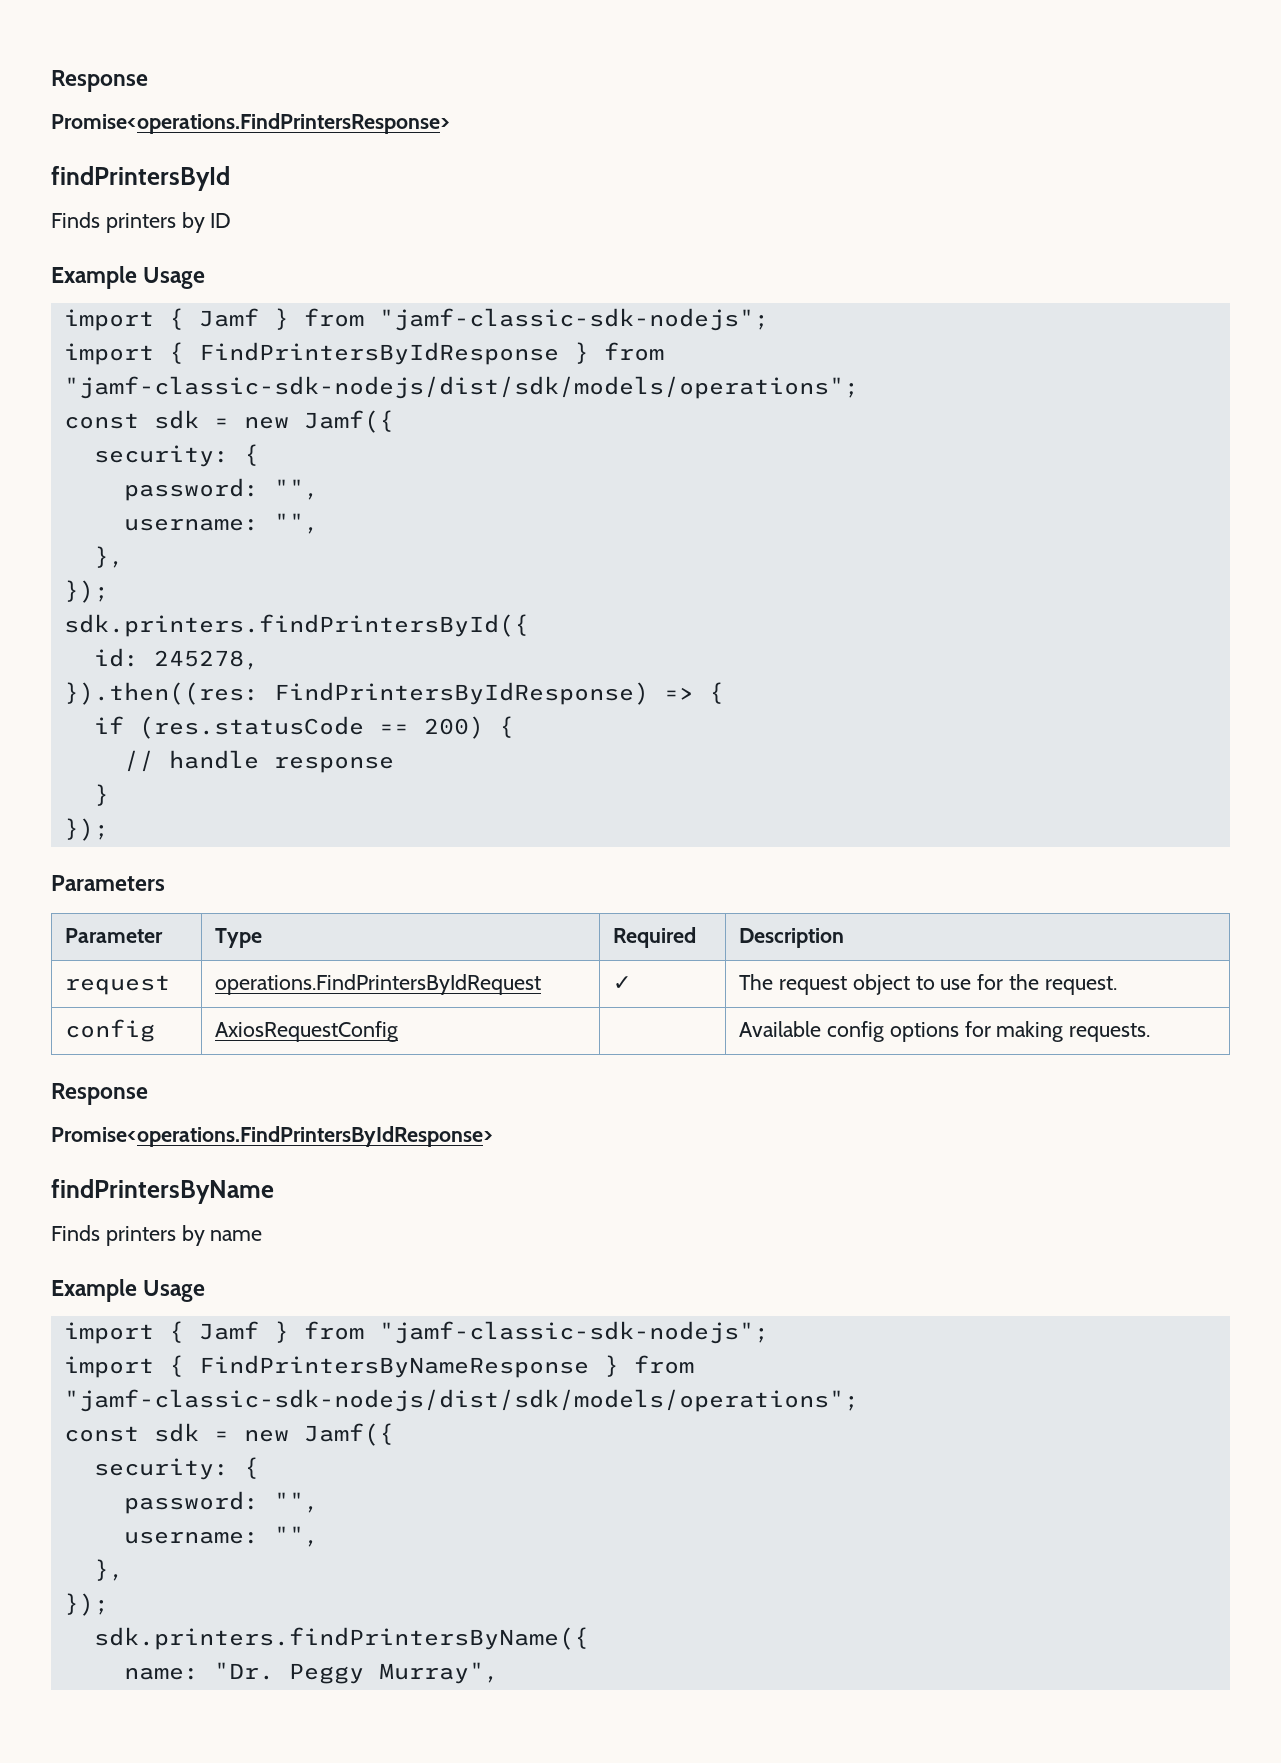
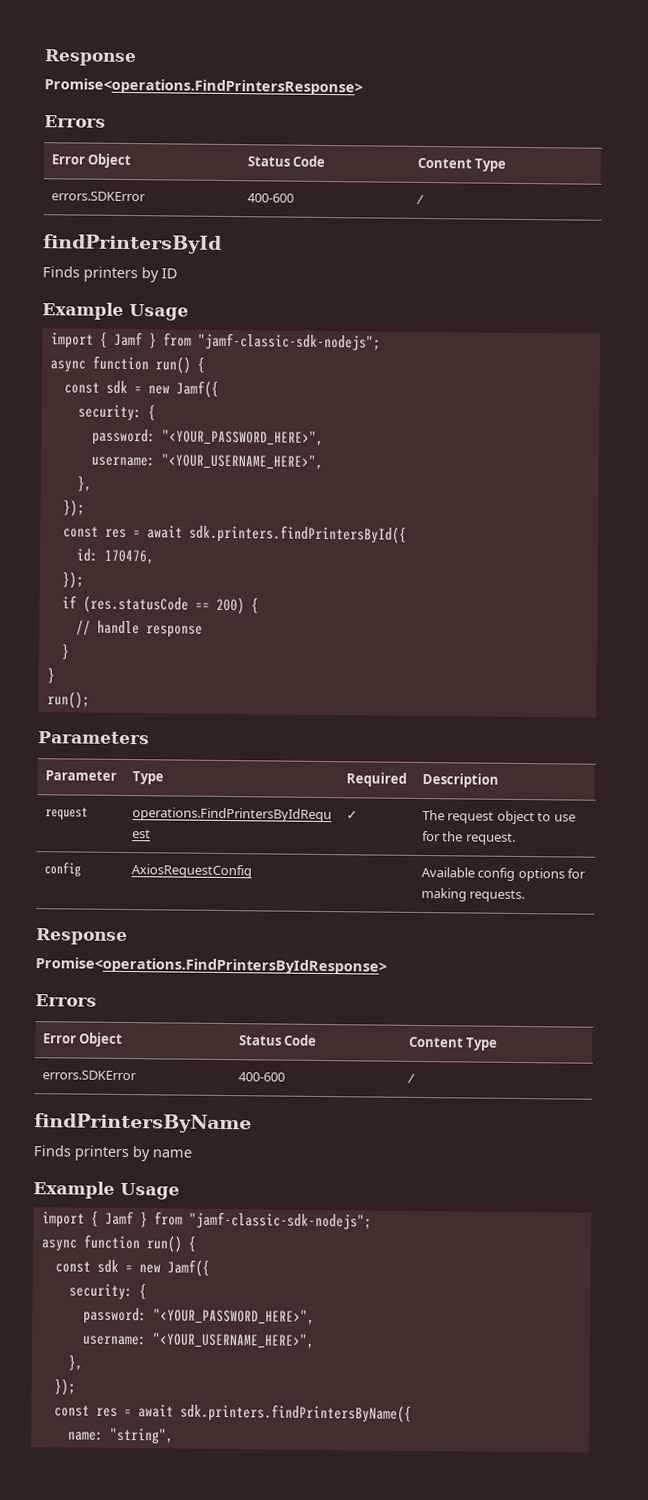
(450, 123) none -> [44,115,106,128] [50,153,133,169] [246,155,327,167] [416,157,507,172] [50,191,146,202] [246,193,294,203] [415,194,424,204] // Errors // Error Object | Status Code | Content Type // errors.SDKError | 400-600 | /
[63,342,664,365] [63,376,859,399] [63,410,394,433] [93,444,259,467] [123,478,319,501] [123,513,319,534] [93,546,124,568] [63,580,109,603] [63,614,529,637] [93,648,259,670] [63,682,724,705] import { FindPrintersByIdResponse } from "jamf-classic-sdk-nodejs/dist/sdk/models/operations"; // const sdk = new Jamf({ // security: { // password: "", // username: "", // }, // }); // sdk.printers.findPrintersById({ // id: 245278, // }).then((res: FindPrintersByIdResponse) => { -> [49,355,205,374] [63,380,219,398] [77,404,156,422] [91,428,324,446] [90,453,323,470] [76,475,92,492] [62,499,85,517] [62,524,407,544] [75,548,155,565] [61,571,84,589] async function run() { // const sdk = new Jamf({ // security: { // password: "<YOUR_PASSWORD_HERE>", // username: "<YOUR_USERNAME_HERE>", // }, // }); // const res = await sdk.printers.findPrintersById({ // id: 170476, // });
[63,818,109,841] }); -> [46,667,55,684] [46,691,90,709] } // run();
(493, 1136) none -> [35,994,97,1007] [42,1032,124,1047] [238,1034,318,1046] [407,1036,499,1051] [41,1070,137,1081] [237,1072,285,1082] [406,1073,415,1083] // Errors // Error Object | Status Code | Content Type // errors.SDKError | 400-600 | /
[63,1355,694,1378] [63,1389,859,1412] [63,1423,394,1446] [93,1457,259,1480] [123,1491,319,1514] [123,1526,319,1547] [93,1559,124,1581] [63,1593,109,1616] import { FindPrintersByNameResponse } from "jamf-classic-sdk-nodejs/dist/sdk/models/operations"; // const sdk = new Jamf({ // security: { // password: "", // username: "", // }, // }); // -> [40,1234,197,1253] [54,1259,210,1277] [68,1283,147,1301] [82,1307,315,1325] [81,1332,315,1349] [67,1354,83,1371] [53,1378,76,1396] [53,1404,174,1418] async function run() { // const sdk = new Jamf({ // security: { // password: "<YOUR_PASSWORD_HERE>", // username: "<YOUR_USERNAME_HERE>", // }, // }); // const res = await
[213,1662,499,1684] "Dr. Peggy Murray", -> [108,1427,174,1445] "string",

